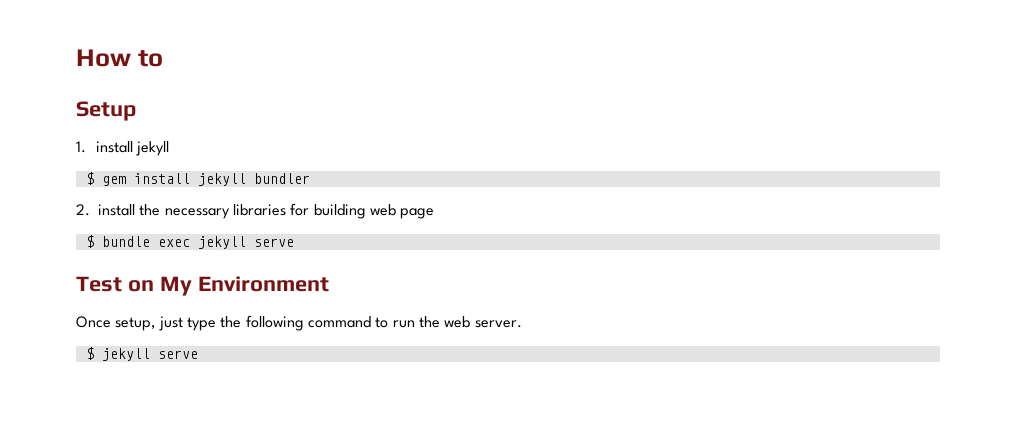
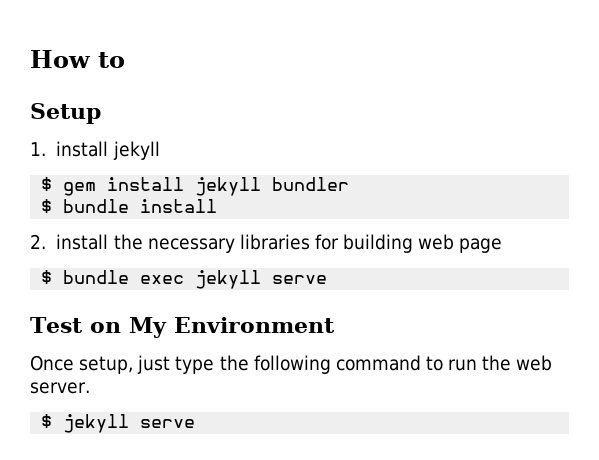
(310, 178) none -> [41,199,218,213] // $ bundle install

